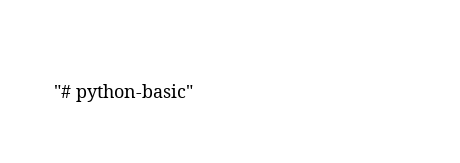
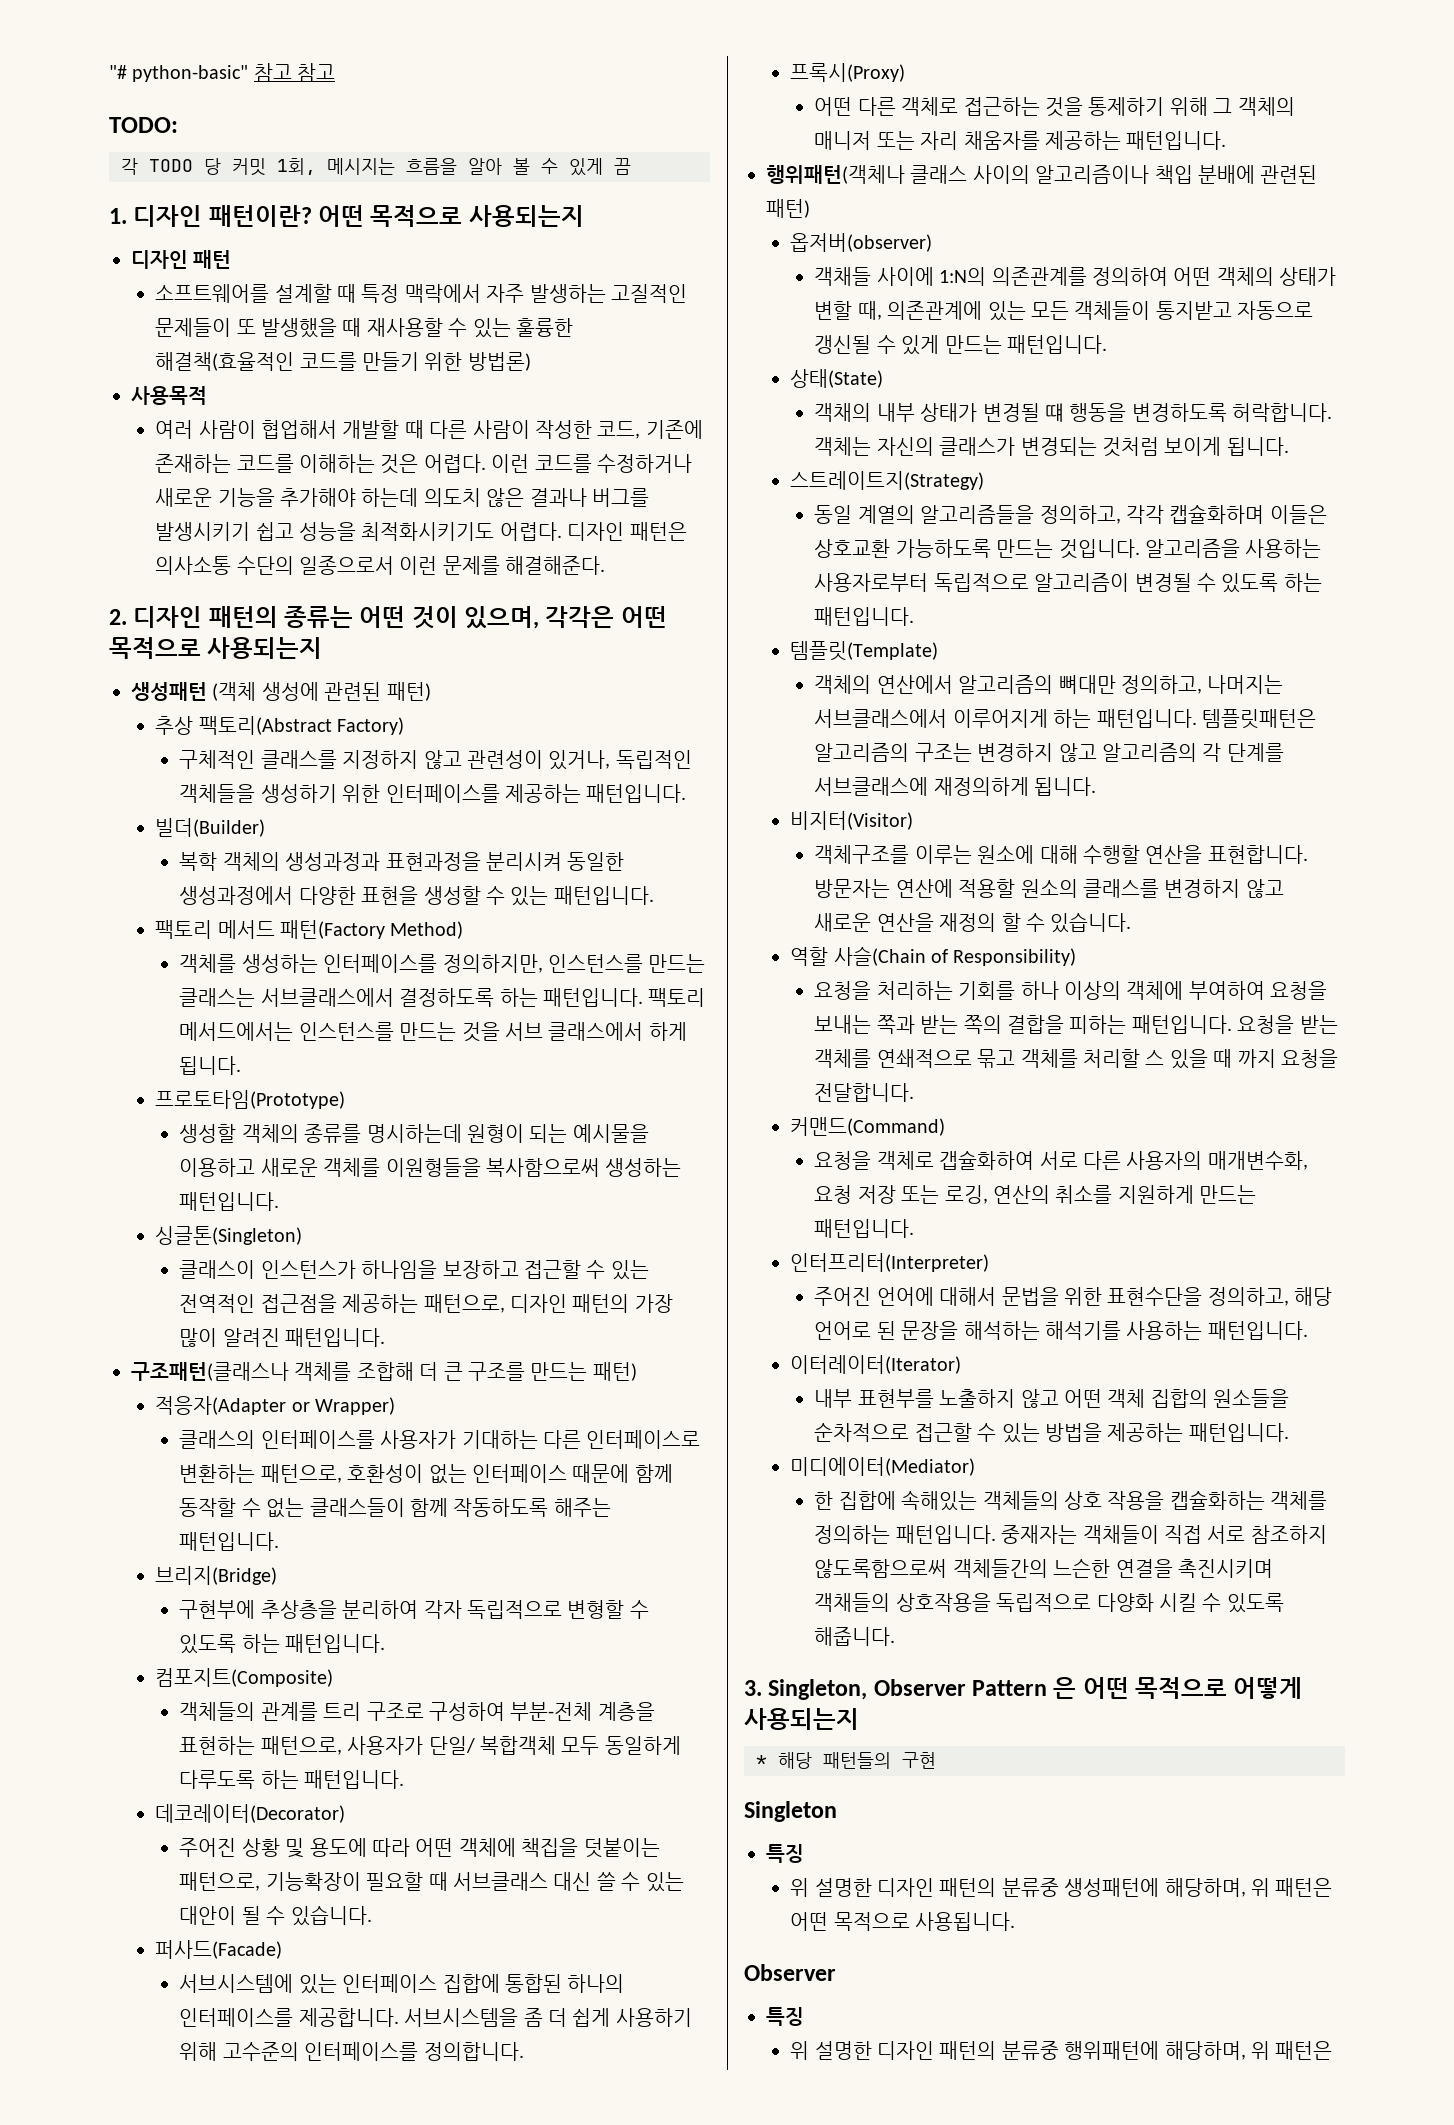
(193, 93) none -> [253,63,336,82] [109,117,178,133] [121,158,631,176] [109,205,584,227] [131,250,232,269] [155,284,687,303] [155,318,573,338] [155,352,531,371] [131,386,207,405] [155,420,703,439] [155,454,692,474] [155,488,649,507] [155,522,687,541] [155,556,606,575] [109,606,667,629] [109,637,323,659] [131,682,431,701] [155,716,404,735] [179,750,692,770] [179,784,687,803] [155,818,266,837] [179,852,625,871] [179,886,654,906] [155,920,464,939] [179,954,706,973] [179,988,706,1007] [179,1022,687,1042] [179,1056,242,1075] [155,1090,346,1109] [179,1124,649,1143] [179,1158,682,1177] [179,1192,280,1211] [155,1226,303,1245] [179,1260,649,1280] [179,1294,673,1313] [179,1328,386,1347] [131,1362,637,1381] [155,1396,395,1415] [179,1430,701,1449] [179,1464,673,1484] [179,1498,611,1518] [179,1532,280,1551] [155,1566,278,1585] [179,1600,649,1619] [179,1634,386,1654] [155,1668,334,1687] [179,1702,655,1721] [179,1736,681,1755] [179,1770,405,1789] [155,1804,346,1823] [179,1838,660,1858] [179,1872,684,1892] [179,1905,372,1926] [155,1940,283,1959] [179,1974,625,1994] [179,2008,692,2027] [179,2042,524,2061] [790,63,906,82] [814,97,1295,117] [814,131,1227,150] [766,165,1318,184] [766,199,810,218] [790,233,933,252] [814,267,1337,286] [814,301,1314,321] [814,335,1107,355] [790,369,884,388] [814,403,1333,422] [814,437,1289,457] [790,471,985,490] [814,504,1327,524] [814,539,1322,559] [814,573,1322,593] [814,607,915,626] [790,641,939,661] [814,675,1284,694] [814,709,1316,729] [814,743,1284,762] [814,777,1097,796] [790,811,914,830] [814,845,1308,864] [814,879,1284,898] [814,912,1132,933] [790,946,1077,966] [814,981,1328,1000] [814,1015,1338,1034] [814,1049,1338,1069] [814,1083,915,1102] [790,1117,946,1136] [814,1150,1308,1170] [814,1185,1257,1204] [814,1219,915,1238] [790,1253,990,1272] [814,1287,1333,1306] [814,1321,1308,1340] [790,1355,962,1374] [814,1389,1290,1408] [814,1422,1289,1443] [790,1457,976,1476] [814,1490,1328,1511] [814,1525,1327,1544] [814,1558,1273,1578] [814,1593,1284,1613] [814,1627,896,1646] [744,1677,1303,1700] [744,1708,859,1730] [756,1752,936,1769] [744,1801,837,1822] [766,1844,804,1863] [790,1878,1333,1897] [790,1912,1015,1931] [744,1964,836,1981] [766,2007,804,2026] [790,2041,1333,2060] 참고 참고 // TODO: // 각 TODO 당 커밋 1회, 메시지는 흐름을 알아 볼 수 있게 끔 // 1. 디자인 패턴이란? 어떤 목적으로 사용되는지 // 디자인 패턴 // 소프트웨어를 설계할 때 특정 맥락에서 자주 발생하는 고질적인 문제들이 또 발생했을 때 재사용할 수 있는 훌륭한 해결책(효율적인 코드를 만들기 위한 방법론) // 사용목적 // 여러 사람이 협업해서 개발할 때 다른 사람이 작성한 코드, 기존에 존재하는 코드를 이해하는 것은 어렵다. 이런 코드를 수정하거나 새로운 기능을 추가해야 하는데 의도치 않은 결과나 버그를 발생시키기 쉽고 성능을 최적화시키기도 어렵다. 디자인 패턴은 의사소통 수단의 일종으로서 이런 문제를 해결해준다. // 2. 디자인 패턴의 종류는 어떤 것이 있으며, 각각은 어떤 목적으로 사용되는지 // 생성패턴 (객체 생성에 관련된 패턴) // 추상 팩토리(Abstract Factory) // 구체적인 클래스를 지정하지 않고 관련성이 있거나, 독립적인 객체들을 생성하기 위한 인터페이스를 제공하는 패턴입니다. // 빌더(Builder) // 복학 객체의 생성과정과 표현과정을 분리시켜 동일한 생성과정에서 다양한 표현을 생성할 수 있는 패턴입니다. // 팩토리 메서드 패턴(Factory Method) // 객체를 생성하는 인터페이스를 정의하지만, 인스턴스를 만드는 클래스는 서브클래스에서 결정하도록 하는 패턴입니다. 팩토리 메서드에서는 인스턴스를 만드는 것을 서브 클래스에서 하게 됩니다. // 프로토타임(Prototype) // 생성할 객체의 종류를 명시하는데 원형이 되는 예시물을 이용하고 새로운 객체를 이원형들을 복사함으로써 생성하는 패턴입니다. // 싱글톤(Singleton) // 클래스이 인스턴스가 하나임을 보장하고 접근할 수 있는 전역적인 접근점을 제공하는 패턴으로, 디자인 패턴의 가장 많이 알려진 패턴입니다. // 구조패턴(클래스나 객체를 조합해 더 큰 구조를 만드는 패턴) // 적응자(Adapter or Wrapper) // 클래스의 인터페이스를 사용자가 기대하는 다른 인터페이스로 변환하는 패턴으로, 호환성이 없는 인터페이스 때문에 함께 동작할 수 없는 클래스들이 함께 작동하도록 해주는 패턴입니다. // 브리지(Bridge) // 구현부에 추상층을 분리하여 각자 독립적으로 변형할 수 있도록 하는 패턴입니다. // 컴포지트(Composite) // 객체들의 관계를 트리 구조로 구성하여 부분-전체 계층을 표현하는 패턴으로, 사용자가 단일/ 복합객체 모두 동일하게 다루도록 하는 패턴입니다. // 데코레이터(Decorator) // 주어진 상황 및 용도에 따라 어떤 객체에 책집을 덧붙이는 패턴으로, 기능확장이 필요할 때 서브클래스 대신 쓸 수 있는 대안이 될 수 있습니다. // 퍼사드(Facade) // 서브시스템에 있는 인터페이스 집합에 통합된 하나의 인터페이스를 제공합니다. 서브시스템을 좀 더 쉽게 사용하기 위해 고수준의 인터페이스를 정의합니다. // 프록시(Proxy) // 어떤 다른 객체로 접근하는 것을 통제하기 위해 그 객체의 매니저 또는 자리 채움자를 제공하는 패턴입니다. // 행위패턴(객체나 클래스 사이의 알고리즘이나 책입 분배에 관련된 패턴) // 옵저버(observer) // 객채들 사이에 1:N의 의존관계를 정의하여 어떤 객체의 상태가 변할 때, 의존관계에 있는 모든 객체들이 통지받고 자동으로 갱신될 수 있게 만드는 패턴입니다. // 상태(State) // 객채의 내부 상태가 변경될 떄 행동을 변경하도록 허락합니다. 객체는 자신의 클래스가 변경되는 것처럼 보이게 됩니다. // 스트레이트지(Strategy) // 동일 계열의 알고리즘들을 정의하고, 각각 캡슐화하며 이들은 상호교환 가능하도록 만드는 것입니다. 알고리즘을 사용하는 사용자로부터 독립적으로 알고리즘이 변경될 수 있도록 하는 패턴입니다. // 템플릿(Template) // 객체의 연산에서 알고리즘의 뼈대만 정의하고, 나머지는 서브클래스에서 이루어지게 하는 패턴입니다. 템플릿패턴은 알고리즘의 구조는 변경하지 않고 알고리즘의 각 단계를 서브클래스에 재정의하게 됩니다. // 비지터(Visitor) // 객체구조를 이루는 원소에 대해 수행할 연산을 표현합니다. 방문자는 연산에 적용할 원소의 클래스를 변경하지 않고 새로운 연산을 재정의 할 수 있습니다. // 역할 사슬(Chain of Responsibility) // 요청을 처리하는 기회를 하나 이상의 객체에 부여하여 요청을 보내는 쪽과 받는 쪽의 결합을 피하는 패턴입니다. 요청을 받는 객체를 연쇄적으로 묶고 객체를 처리할 스 있을 때 까지 요청을 전달합니다. // 커맨드(Command) // 요청을 객체로 갭슐화하여 서로 다른 사용자의 매개변수화, 요청 저장 또는 로깅, 연산의 취소를 지원하게 만드는 패턴입니다. // 인터프리터(Interpreter) // 주어진 언어에 대해서 문법을 위한 표현수단을 정의하고, 해당 언어로 된 문장을 해석하는 해석기를 사용하는 패턴입니다. // 이터레이터(Iterator) // 내부 표현부를 노출하지 않고 어떤 객체 집합의 원소들을 순차적으로 접근할 수 있는 방법을 제공하는 패턴입니다. // 미디에이터(Mediator) // 한 집합에 속해있는 객체들의 상호 작용을 캡슐화하는 객체를 정의하는 패턴입니다. 중재자는 객채들이 직접 서로 참조하지 않도록함으로써 객체들간의 느슨한 연결을 촉진시키며 객채들의 상호작용을 독립적으로 다양화 시킬 수 있도록 해줍니다. // 3. Singleton, Observer Pattern 은 어떤 목적으로 어떻게 사용되는지 // * 해당 패턴들의 구현 // Singleton // 특징 // 위 설명한 디자인 패턴의 분류중 생성패턴에 해당하며, 위 패턴은 어떤 목적으로 사용됩니다. // Observer // 특징 // 위 설명한 디자인 패턴의 분류중 행위패턴에 해당하며, 위 패턴은

